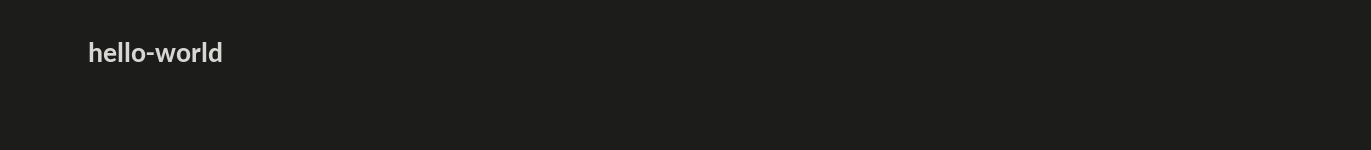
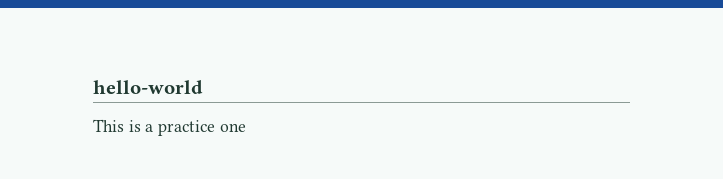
(223, 52) none -> [93,119,246,136] // This is a practice one

